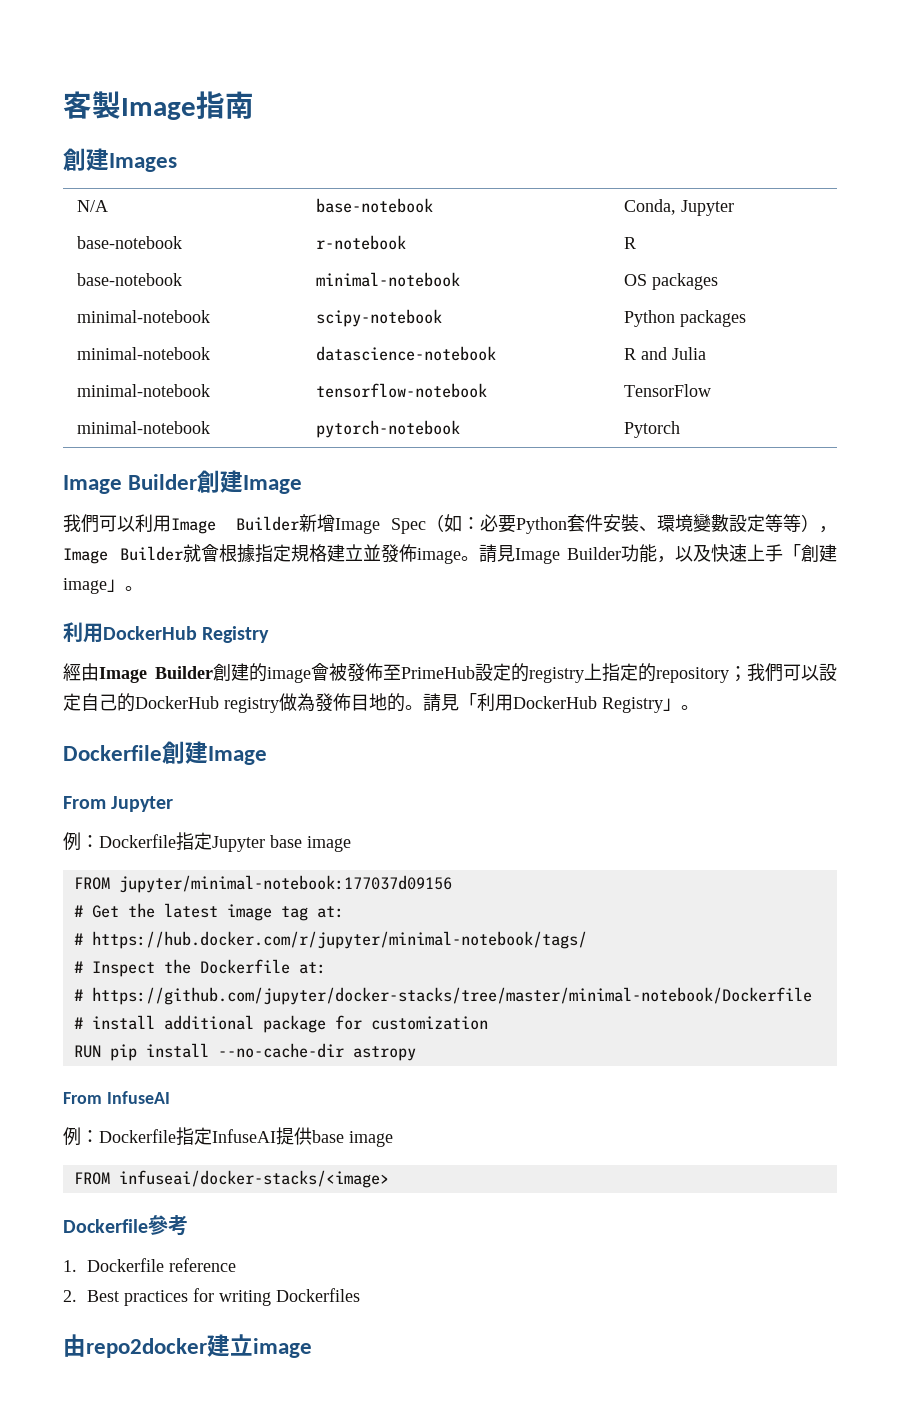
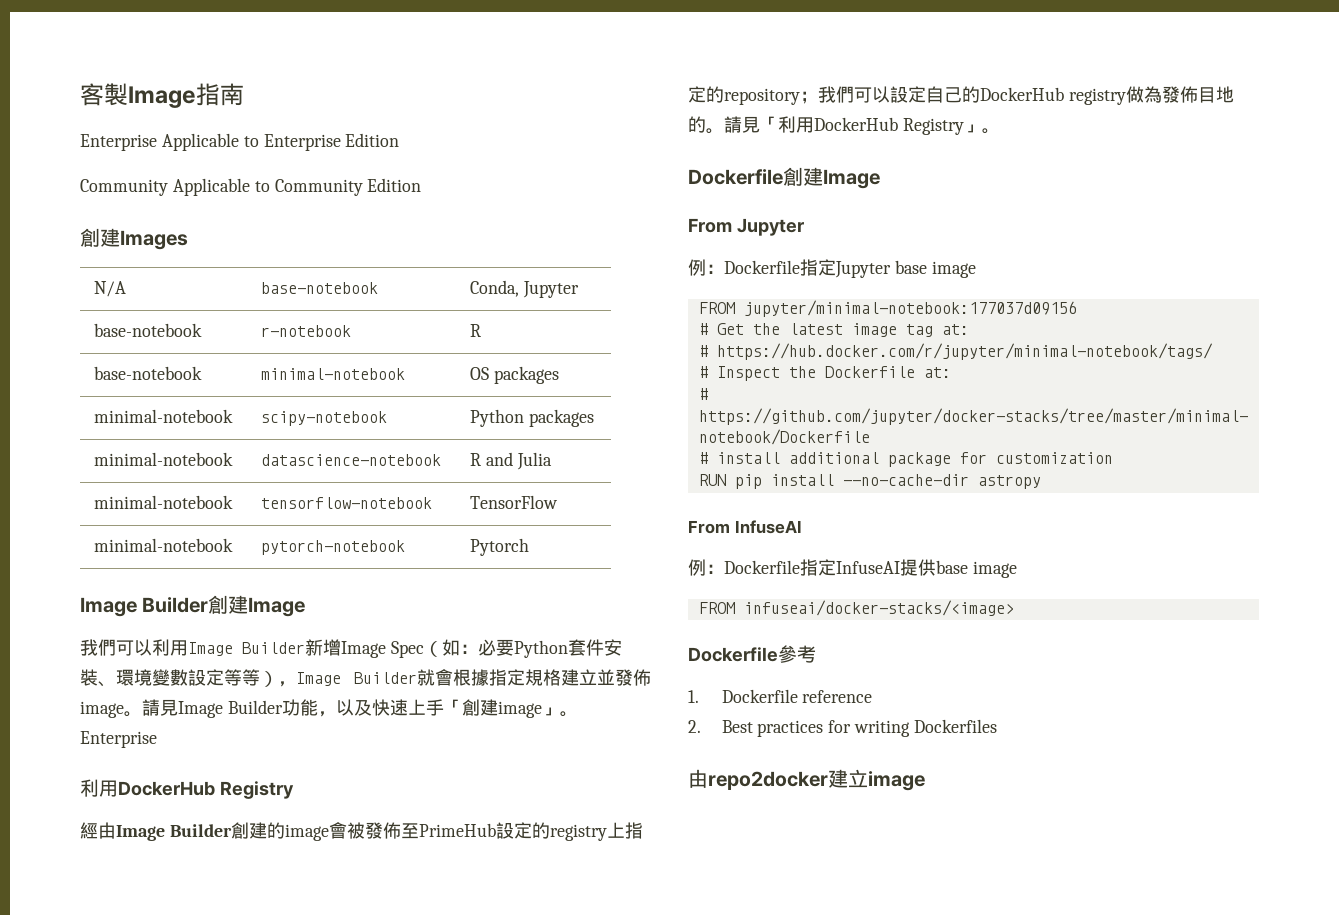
(254, 105) none -> [80,133,400,151] [80,178,422,196] // Enterprise Applicable to Enterprise Edition // Community Applicable to Community Edition
(143, 588) none -> [80,731,157,748] Enterprise

